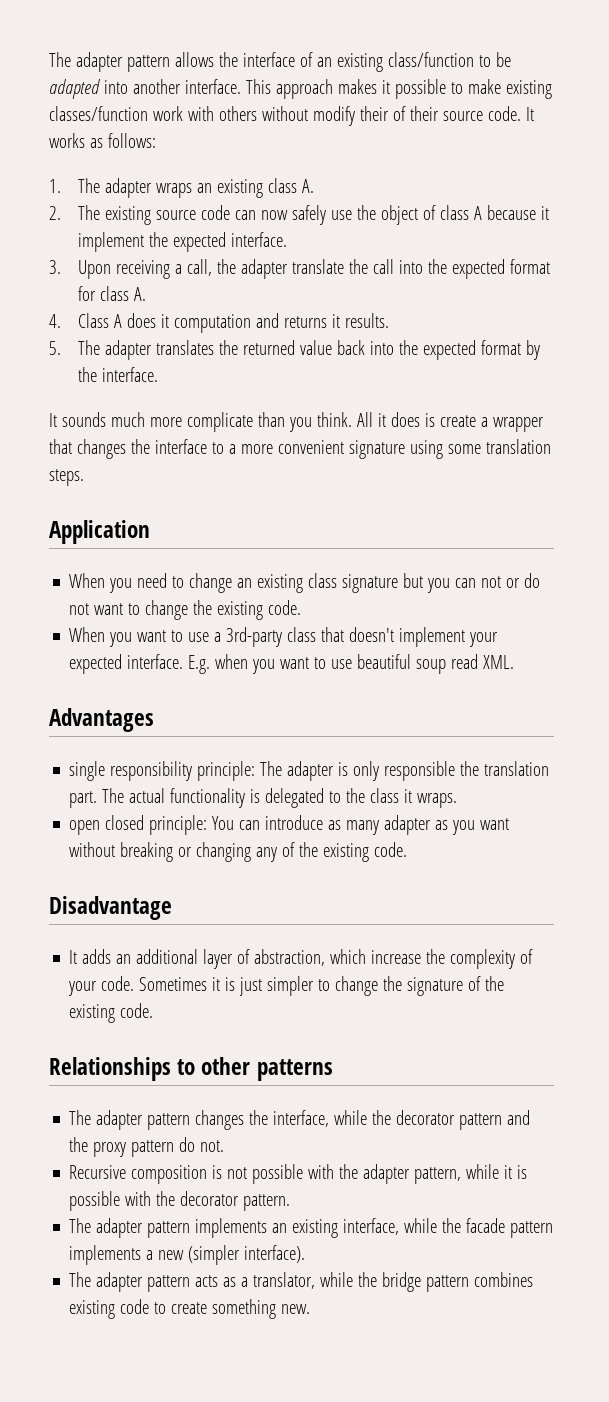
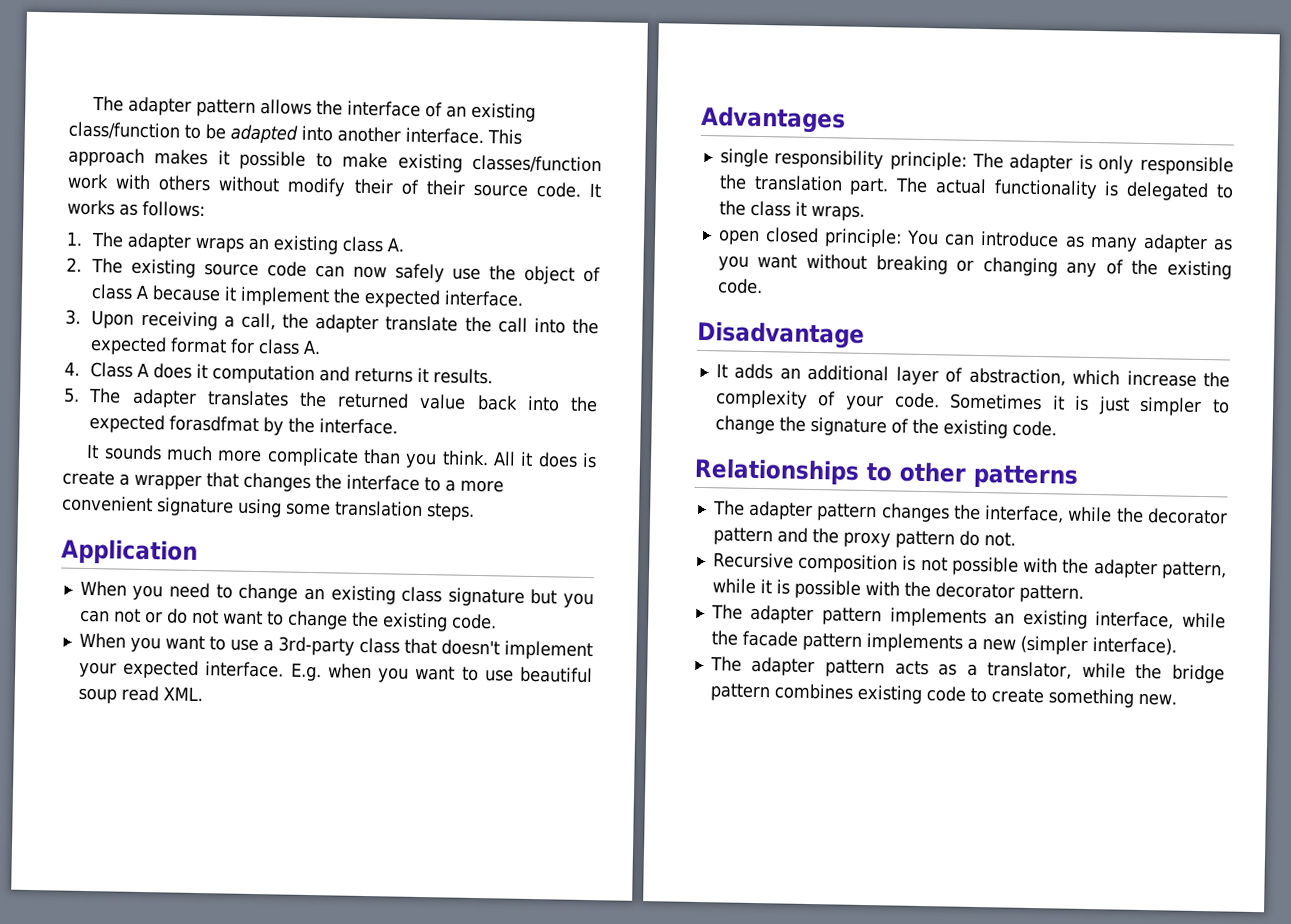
[481,340,522,355] format -> [169,415,260,433] forasdfmat

